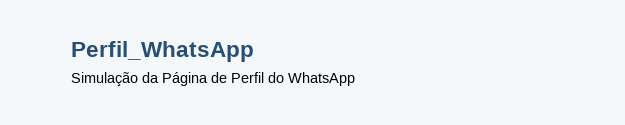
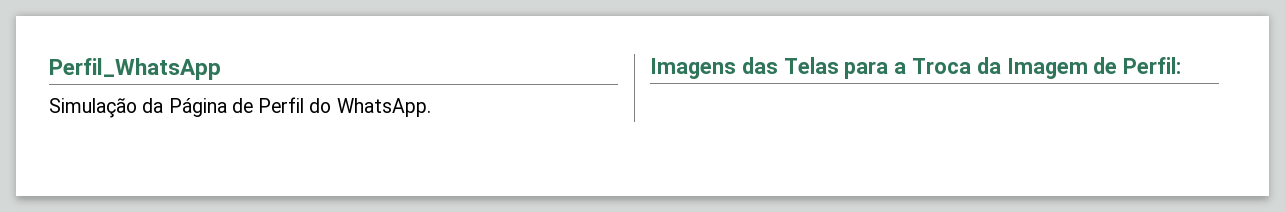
[288,72,355,86] WhatsApp -> [336,98,431,117] [650,57,1182,79] WhatsApp. // Imagens das Telas para a Troca da Imagem de Perfil:

